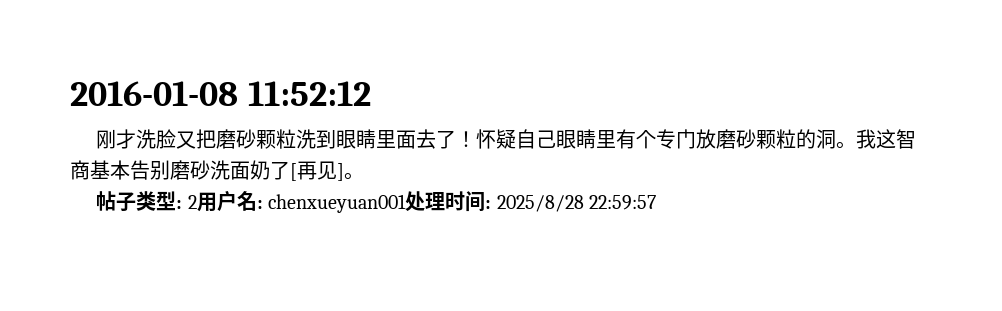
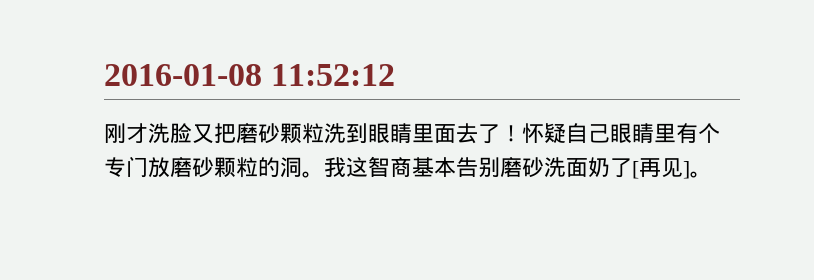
[96,190,657,213] // 帖子类型: 2用户名: chenxueyuan001处理时间: 2025/8/28 22:59:57 -> (712, 174) none

